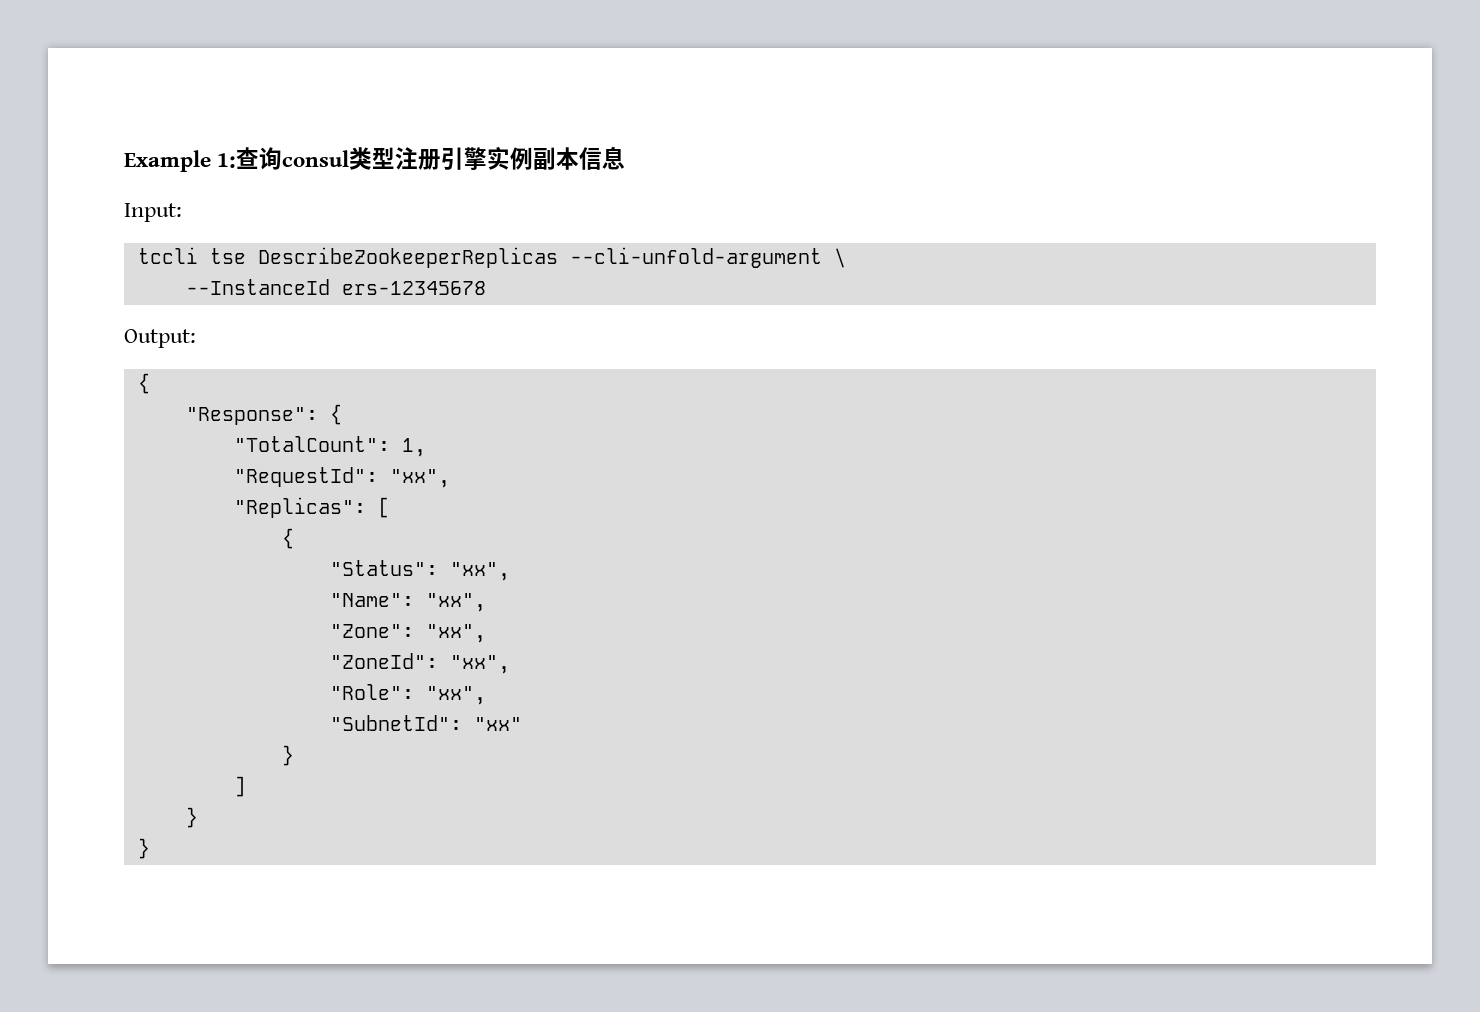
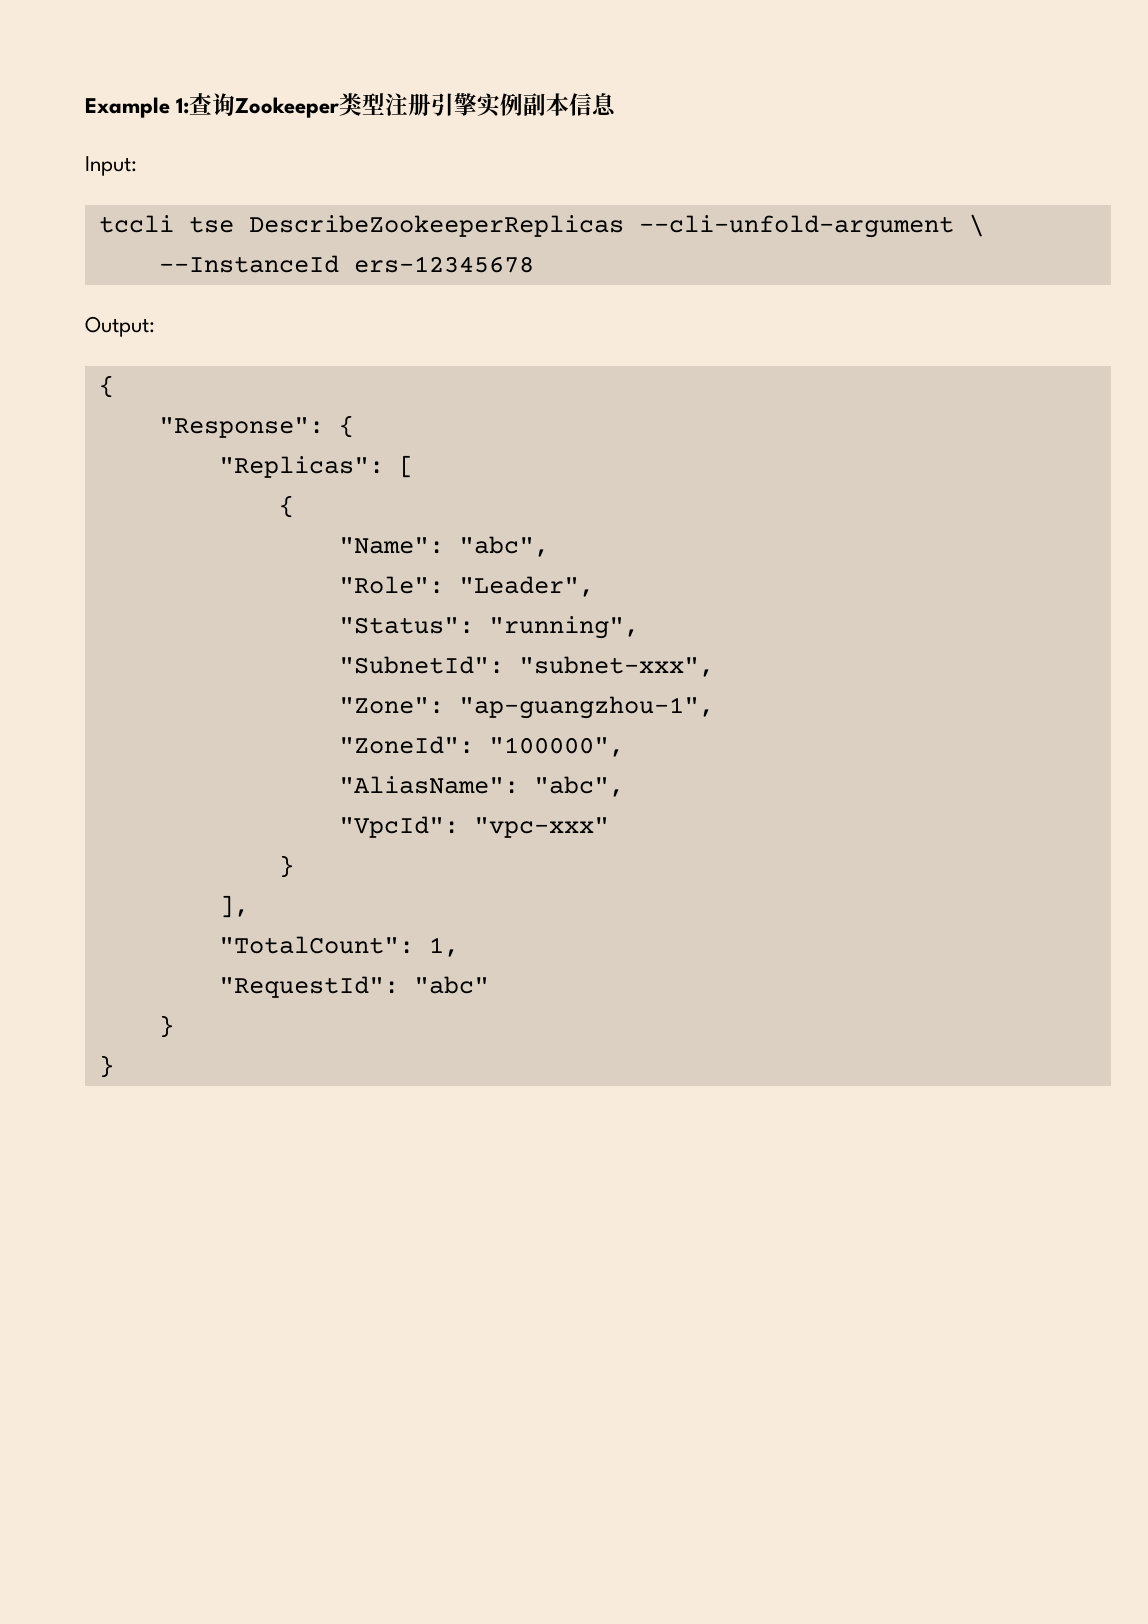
[282,150,350,167] consul -> [235,97,340,118] Zookeeper
[233,436,426,457] [233,467,450,488] // "TotalCount": 1, // "RequestId": "xx", -> (354, 426) none
[329,560,510,581] [329,593,486,612] "Status": "xx", // "Name": "xx", -> [338,536,549,557] [338,576,594,597] [338,616,639,639] [338,656,714,677] "Name": "abc", // "Role": "Leader", // "Status": "running", // "SubnetId": "subnet-xxx",
[425,624,486,643] "xx", -> [458,696,714,719] "ap-guangzhou-1",
[449,655,510,674] [329,684,486,705] [329,715,522,731] [281,745,294,766] [233,776,246,797] "xx", // "Role": "xx", // "SubnetId": "xx" // } // ] -> [488,737,624,757] [338,776,624,797] [338,816,609,838] [278,855,294,878] [218,895,249,918] [218,936,459,957] [218,976,489,998] "100000", // "AliasName": "abc", // "VpcId": "vpc-xxx" // } // ], // "TotalCount": 1, // "RequestId": "abc"

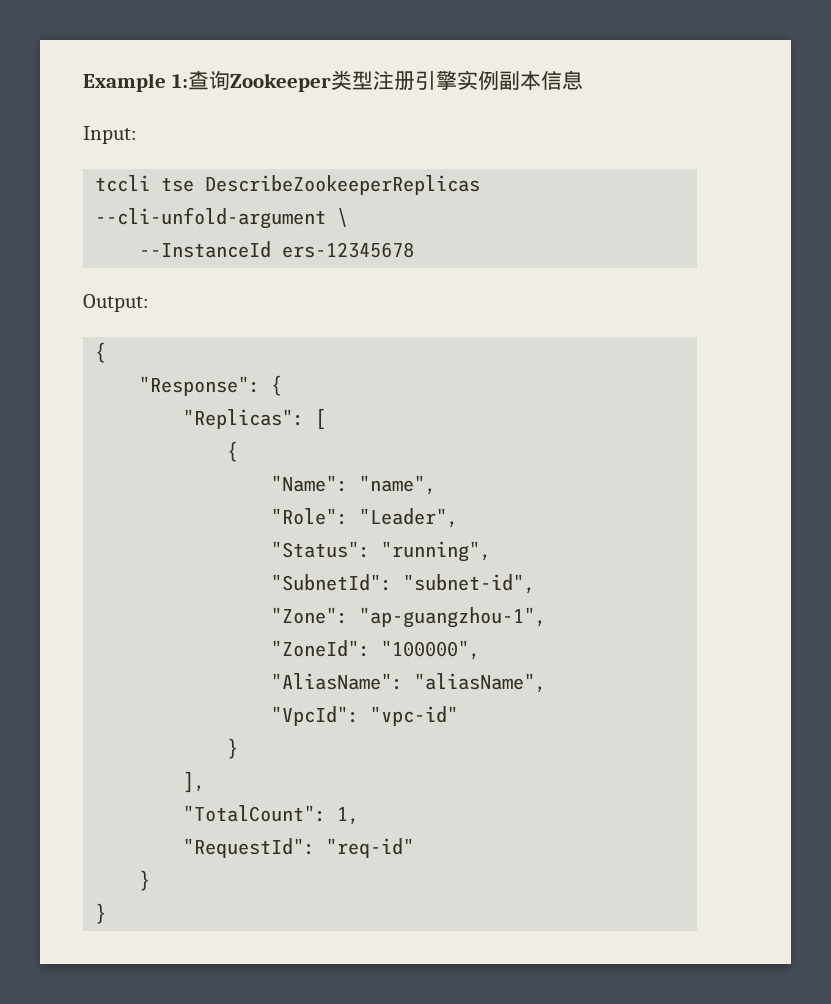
[458,536,549,557] "abc", -> [359,475,437,495] "name",
[518,656,714,677] "subnet-xxx", -> [403,574,536,594] "subnet-id",
[533,776,624,797] "abc", -> [414,673,547,693] "aliasName",
[473,817,609,838] "vpc-xxx" -> [370,706,459,726] "vpc-id"
[413,976,489,994] "abc" -> [326,838,415,858] "req-id"

